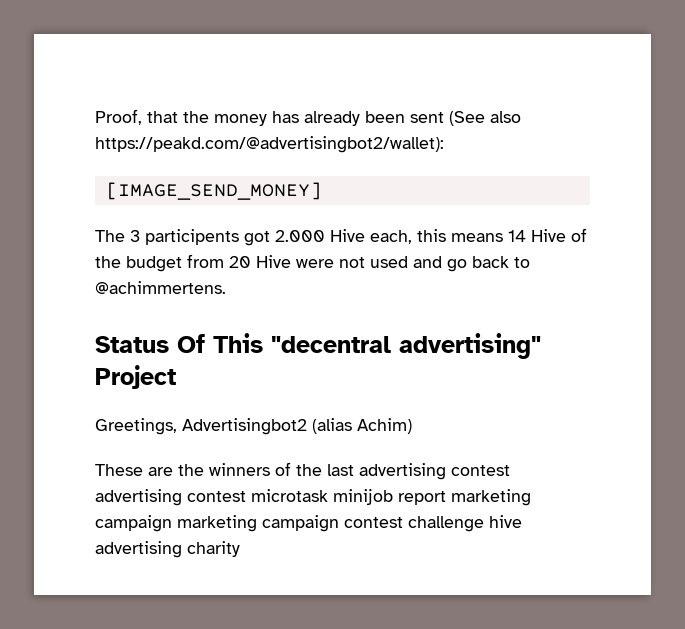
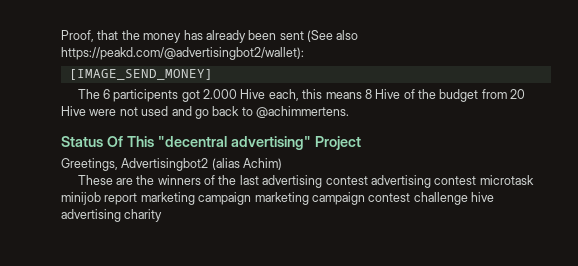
[130,230,140,242] 3 -> [102,89,110,99] 6
[508,230,526,242] 14 -> [364,89,372,99] 8

